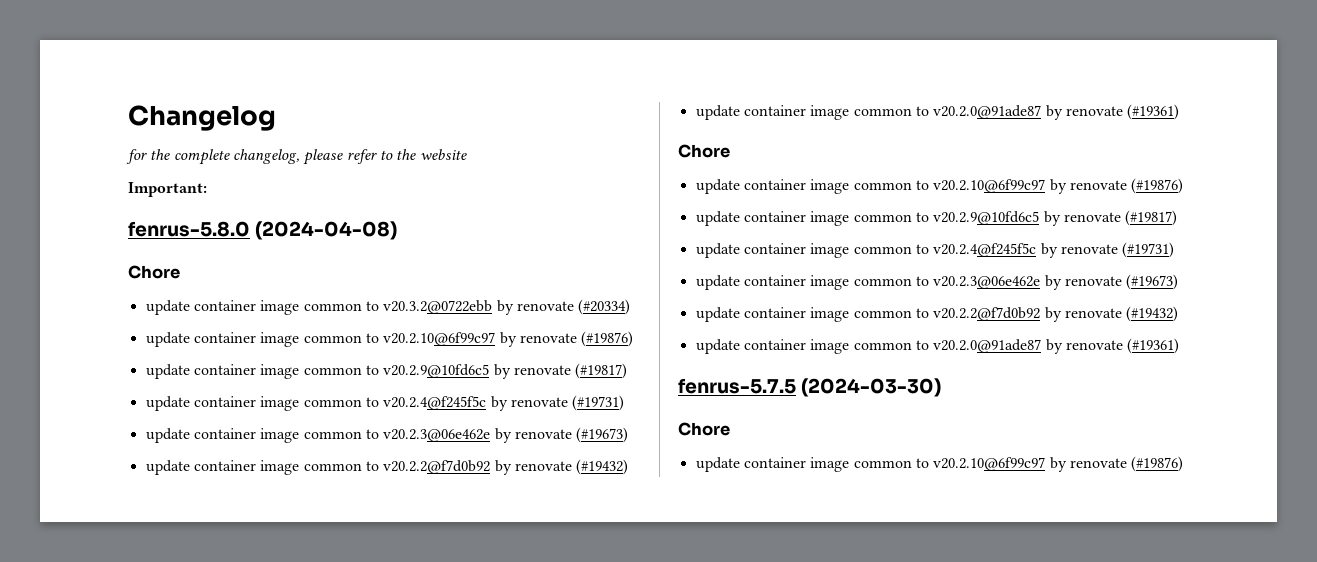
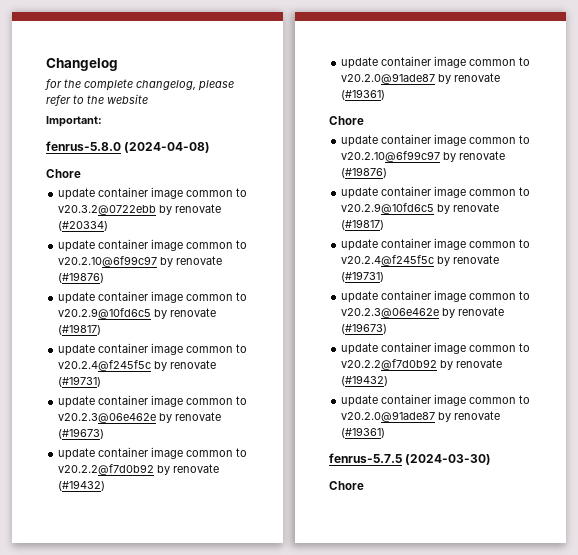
[695,456,1184,472] // update container image common to v20.2.10@6f99c97 by renovate (#19876) -> (364, 485) none

